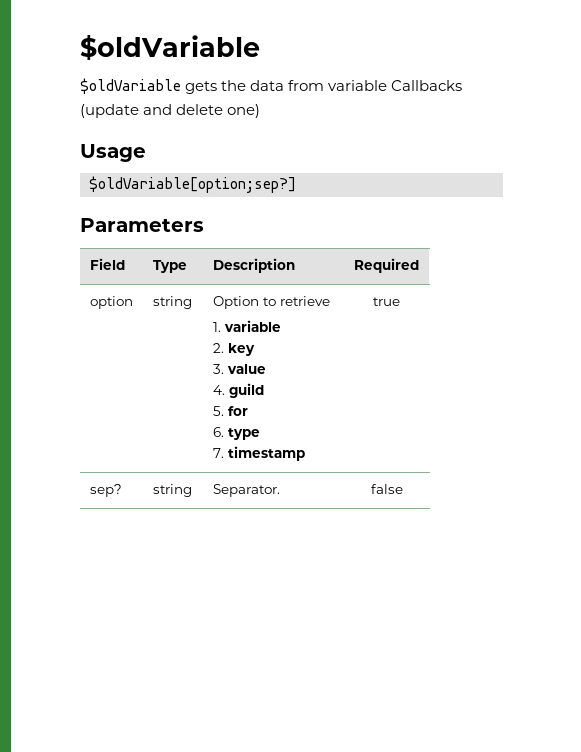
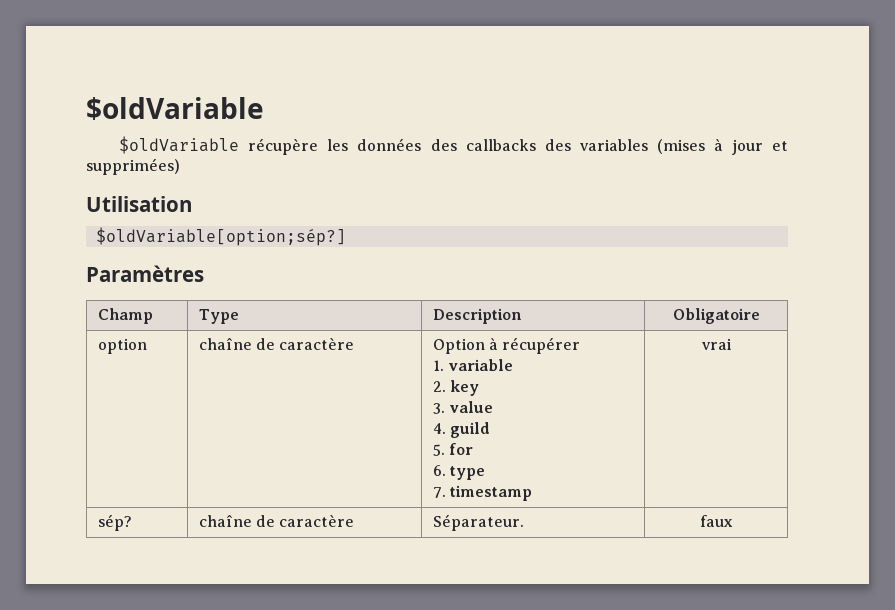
[185,80,463,94] [80,104,261,118] [80,144,146,162] [89,176,296,193] [80,218,204,232] [89,258,125,270] gets the data from variable Callbacks (update and delete one) // Usage // $oldVariable[option;sep?] // Parameters // Field -> [248,138,789,155] [86,158,180,175] [86,196,192,212] [95,227,346,246] [86,265,204,282] [97,308,153,324] récupère les données des callbacks des variables (mises à jour et supprimées) // Utilisation // $oldVariable[option;sép?] // Paramètres // Champ
[354,258,419,273] Required -> [672,308,760,324] Obligatoire
[152,296,192,309] string -> [198,338,355,350] chaîne de caractère
[262,296,330,306] to retrieve -> [489,337,581,354] à récupérer
[373,297,400,306] [89,484,122,497] [152,484,192,497] [212,484,280,497] [370,484,403,494] true // sep? | string | Separator. | false -> [701,338,732,350] [97,514,132,531] [198,515,355,527] [432,514,524,531] [700,515,733,527] vrai // sép? | chaîne de caractère | Séparateur. | faux

